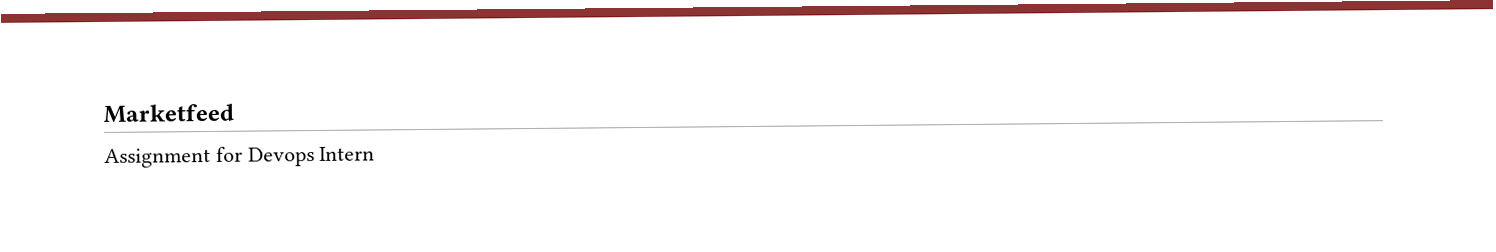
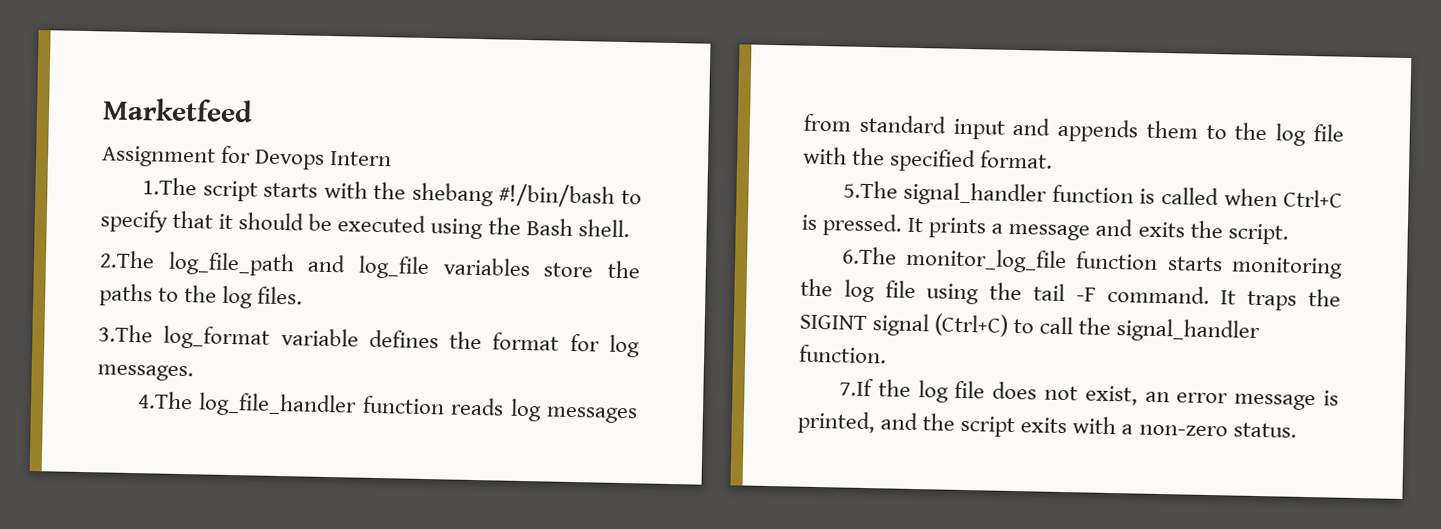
(376, 153) none -> [141,177,642,208] [100,209,630,240] [99,250,641,280] [99,283,304,309] [98,324,640,358] [97,364,194,382] [136,391,638,424] [803,113,1344,146] [803,146,1054,173] [842,180,1344,208] [801,213,1289,245] [841,246,1343,279] [800,278,1341,311] [799,313,1261,344] [799,344,887,364] [838,378,1339,411] [797,410,1297,438] // 1.The script starts with the shebang #!/bin/bash to specify that it should be executed using the Bash shell. // 2.The log_file_path and log_file variables store the paths to the log files. // 3.The log_format variable defines the format for log messages. // 4.The log_file_handler function reads log messages from standard input and appends them to the log file with the specified format. // 5.The signal_handler function is called when Ctrl+C is pressed. It prints a message and exits the script. // 6.The monitor_log_file function starts monitoring the log file using the tail -F command. It traps the SIGINT signal (Ctrl+C) to call the signal_handler function. // 7.If the log file does not exist, an error message is printed, and the script exits with a non-zero status.

